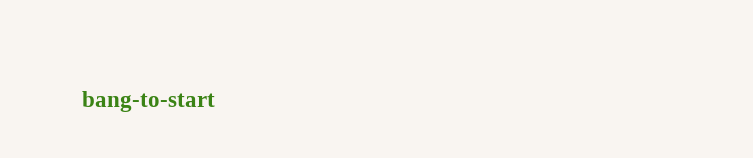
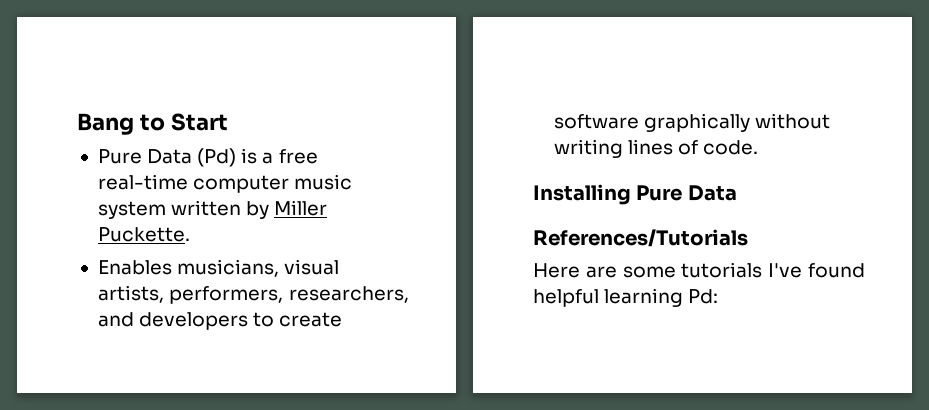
[82,91,215,112] bang-to-start -> [77,113,228,135] [97,148,318,167] [97,174,353,193] [97,200,328,219] [97,227,190,242] [97,259,340,277] [97,285,409,304] [97,312,343,330] [553,113,831,132] [553,139,759,158] [533,184,737,205] [533,229,748,247] [533,262,865,278] [533,288,719,307] Bang to Start // Pure Data (Pd) is a free real-time computer music system written by Miller Puckette. // Enables musicians, visual artists, performers, researchers, and developers to create software graphically without writing lines of code. // Installing Pure Data // References/Tutorials // Here are some tutorials I've found helpful learning Pd:

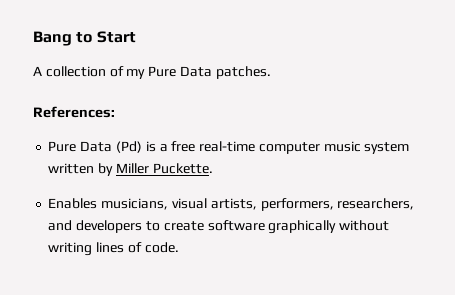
(228, 122) none -> [33,66,271,79] [33,106,115,118] // A collection of my Pure Data patches. // References:
[533,184,737,205] [533,229,748,247] [533,262,865,278] [533,288,719,307] // Installing Pure Data // References/Tutorials // Here are some tutorials I've found helpful learning Pd: -> (179, 247) none

